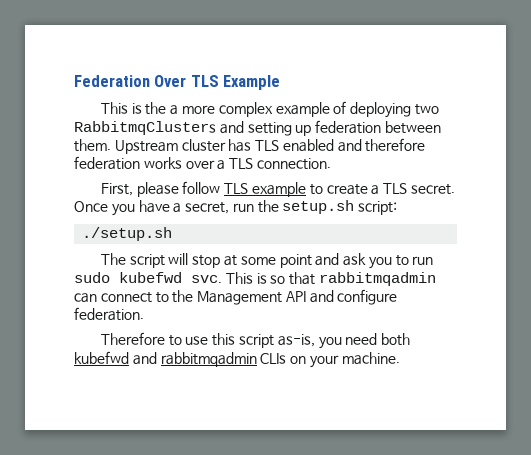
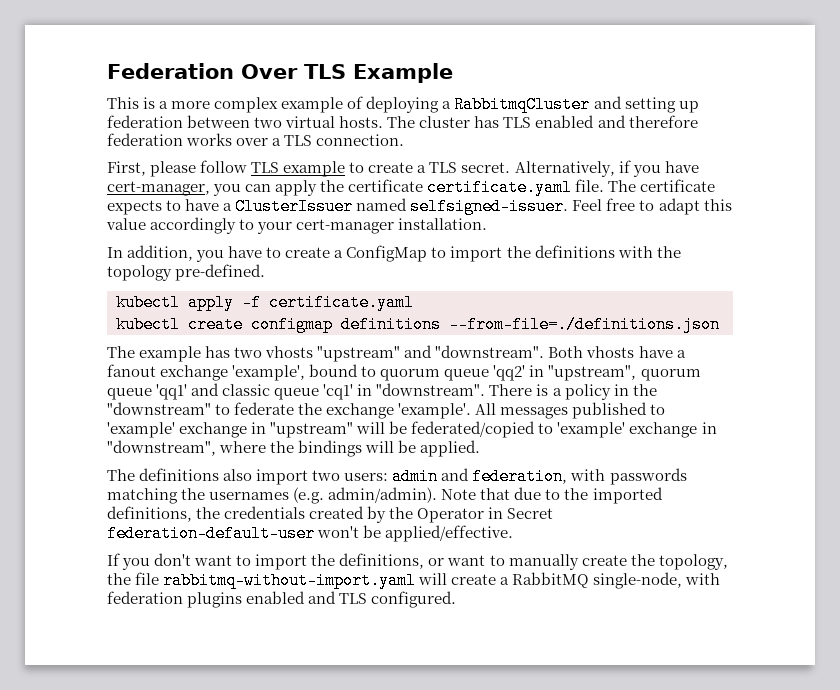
[145,102,167,115] the -> (156, 103) none
[414,104,439,115] [74,121,216,135] two RabbitmqClusters -> [442,96,591,113] a RabbitmqCluster
[74,139,178,154] them. Upstream -> [254,116,416,128] two virtual hosts. The
[74,200,398,216] [82,227,173,241] [100,253,434,269] [74,272,436,286] [74,289,398,305] [74,307,144,321] [100,332,411,349] [74,351,400,368] Once you have a secret, run the setup.sh script: // ./setup.sh // The script will stop at some point and ask you to run sudo kubefwd svc. This is so that rabbitmqadmin can connect to the Management API and configure federation. // Therefore to use this script as-is, you need both kubefwd and rabbitmqadmin CLIs on your machine. -> [514,160,699,177] [107,179,716,196] [107,198,732,215] [106,217,488,234] [107,245,681,262] [107,264,266,281] [116,294,414,311] [116,316,720,333] [107,345,686,362] [107,364,701,381] [107,383,657,400] [107,402,666,419] [107,421,717,438] [107,440,481,457] [107,468,687,485] [107,487,663,504] [107,506,554,523] [107,525,514,542] [107,553,728,570] [107,572,721,589] [107,591,457,608] Alternatively, if you have cert-manager, you can apply the certificate certificate.yaml file. The certificate expects to have a ClusterIssuer named selfsigned-issuer. Feel free to adapt this value accordingly to your cert-manager installation. // In addition, you have to create a ConfigMap to import the definitions with the topology pre-defined. // kubectl apply -f certificate.yaml // kubectl create configmap definitions --from-file=./definitions.json // The example has two vhosts "upstream" and "downstream". Both vhosts have a fanout exchange 'example', bound to quorum queue 'qq2' in "upstream", quorum queue 'qq1' and classic queue 'cq1' in "downstream". There is a policy in the "downstream" to federate the exchange 'example'. All messages published to 'example' exchange in "upstream" will be federated/copied to 'example' exchange in "downstream", where the bindings will be applied. // The definitions also import two users: admin and federation, with passwords matching the usernames (e.g. admin/admin). Note that due to the imported definitions, the credentials created by the Operator in Secret federation-default-user won't be applied/effective. // If you don't want to import the definitions, or want to manually create the topology, the file rabbitmq-without-import.yaml will create a RabbitMQ single-node, with federation plugins enabled and TLS configured.

